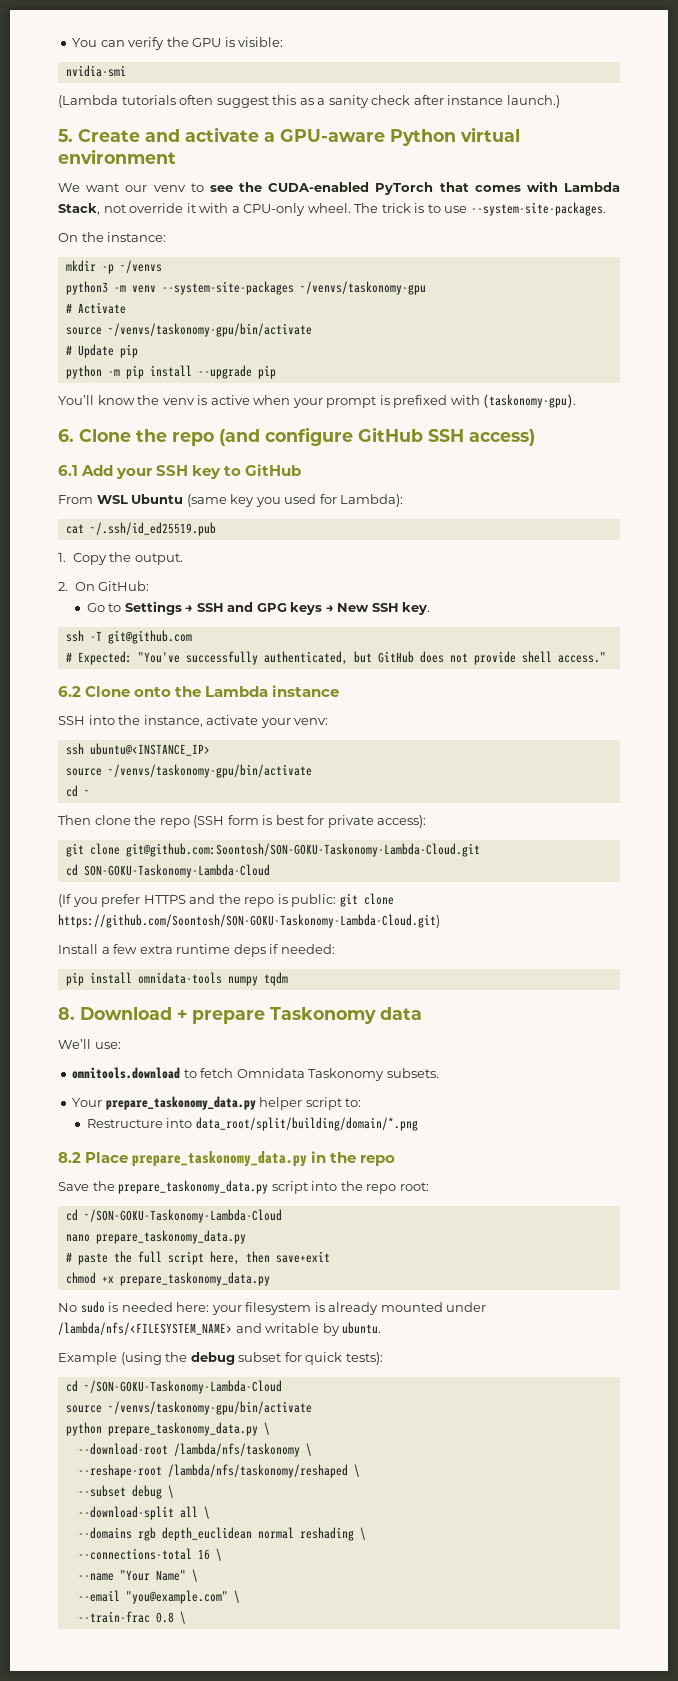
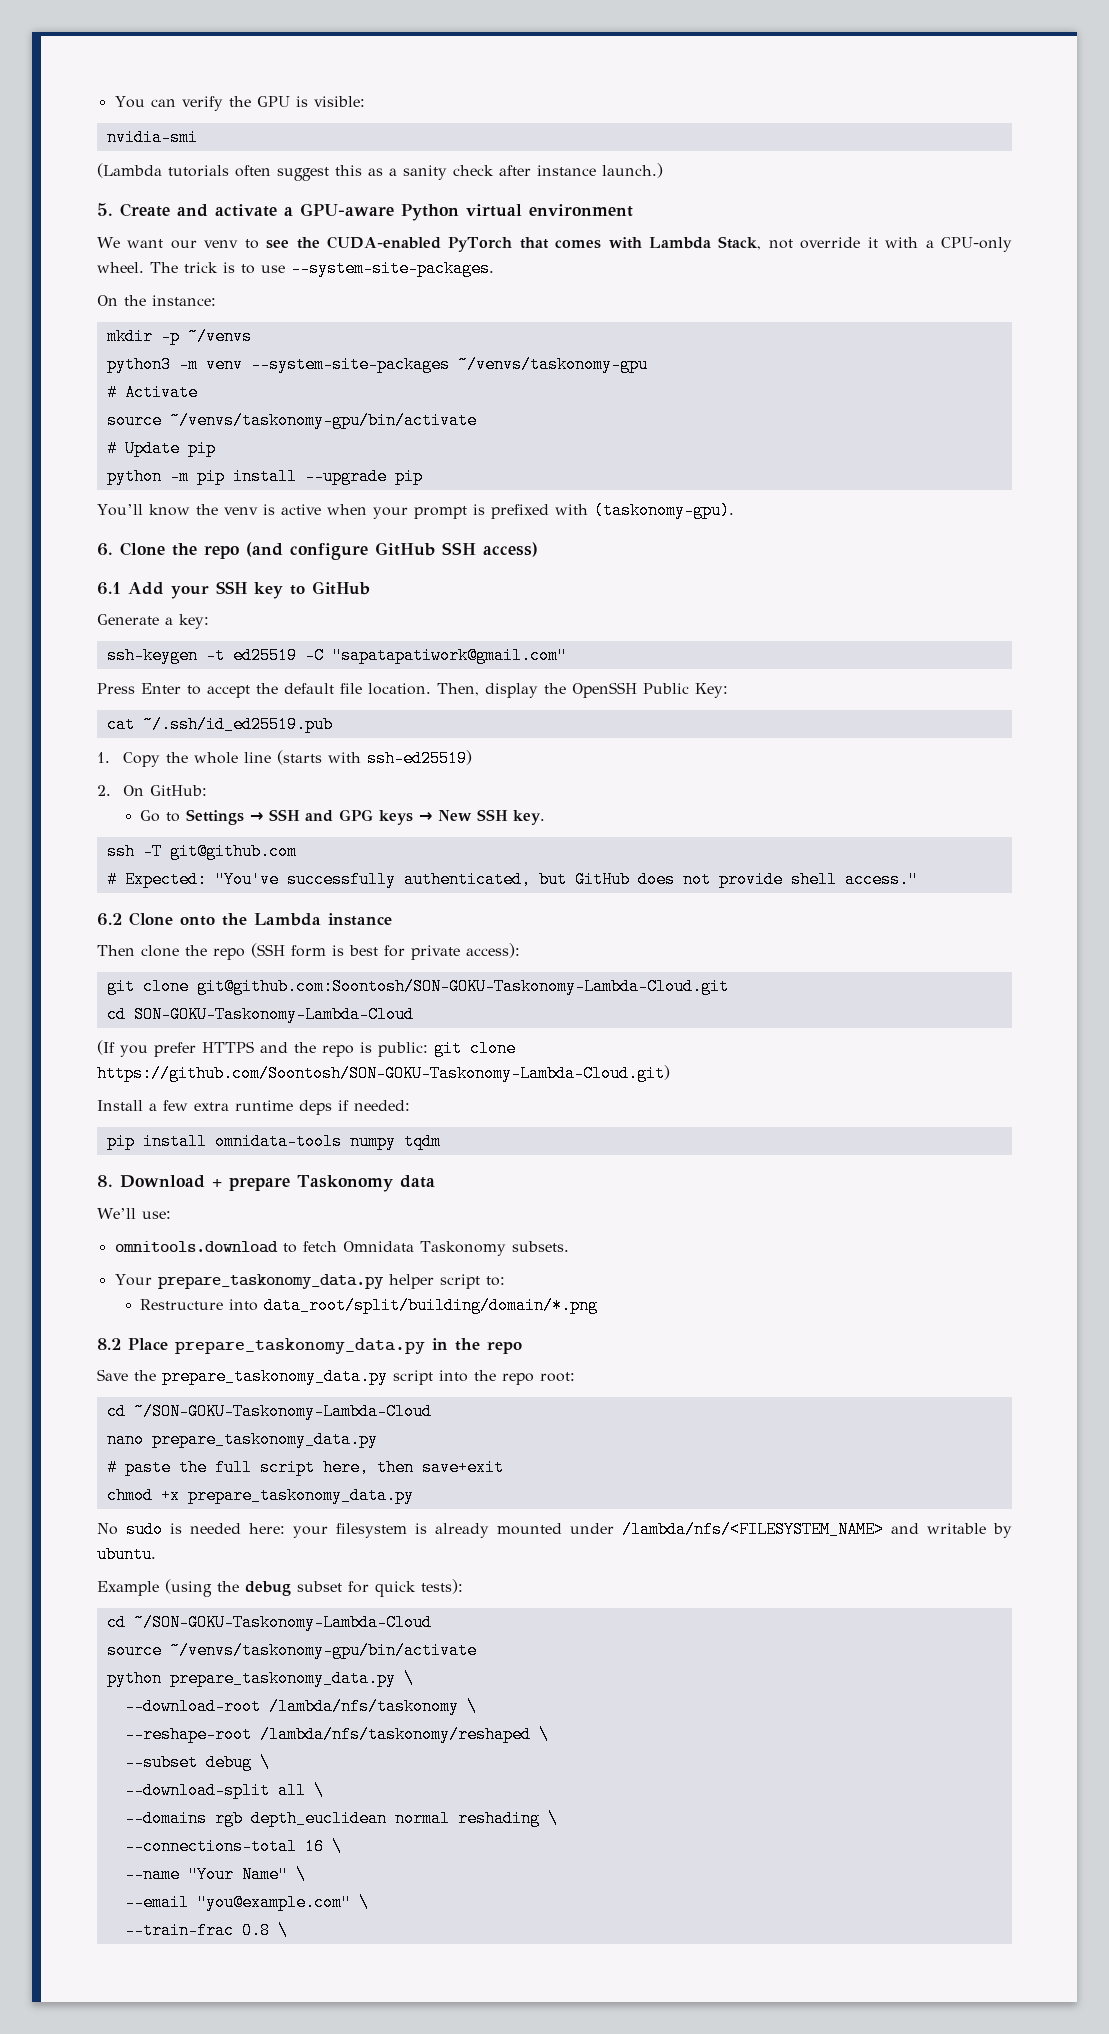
[58,494,404,507] From WSL Ubuntu (same key you used for Lambda): -> [97,614,209,629] [106,647,567,664] [97,682,728,698] Generate a key: // ssh-keygen -t ed25519 -C "sapatapatiwork@gmail.com" // Press Enter to accept the default file location. Then, display the OpenSSH Public Key:
[134,553,183,565] output. -> [193,750,472,767] whole line (starts with ssh-ed25519)
[58,715,329,728] [65,743,210,756] [65,764,312,778] [65,785,90,797] // SSH into the instance, activate your venv: // ssh ubuntu@<INSTANCE_IP> // source ~/venvs/taskonomy-gpu/bin/activate // cd ~ -> (392, 919) none

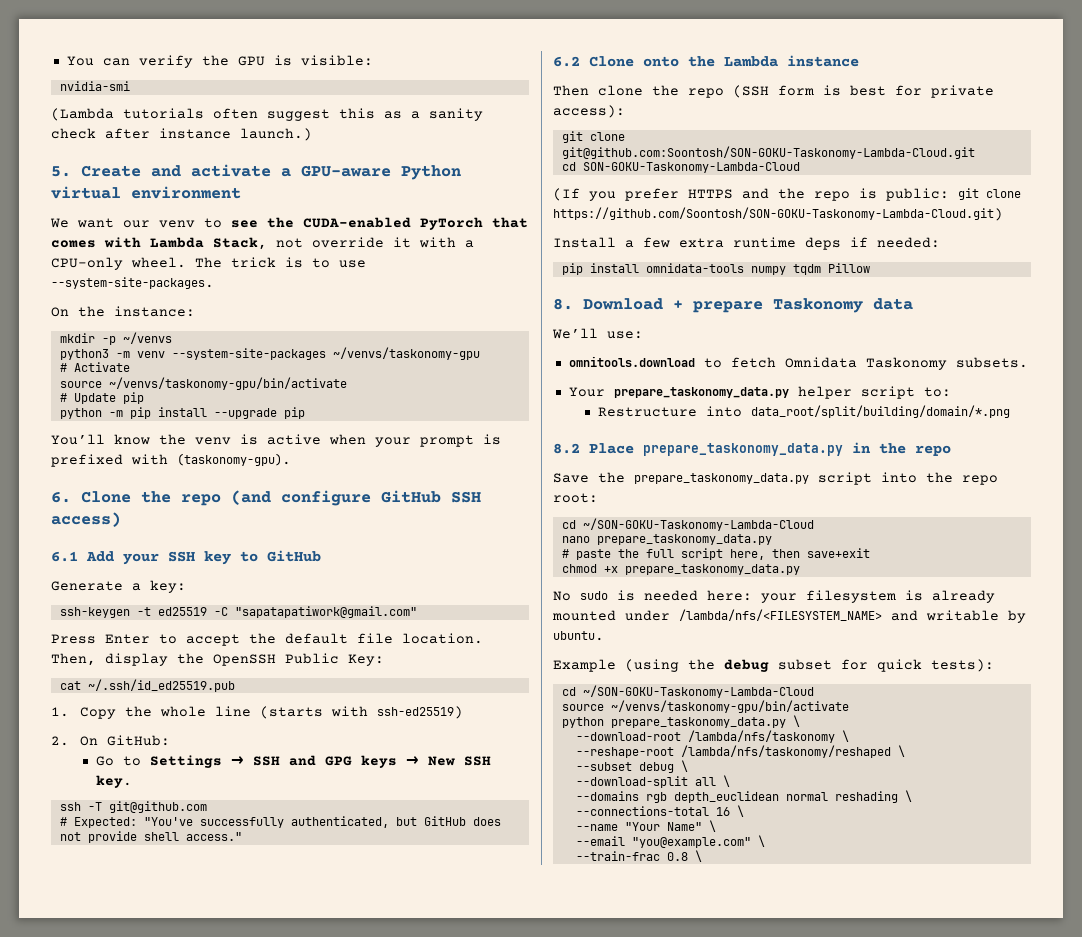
(441, 1141) none -> [827,263,870,273] Pillow

